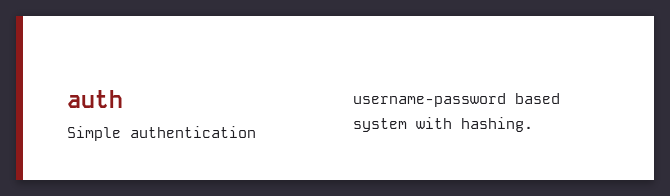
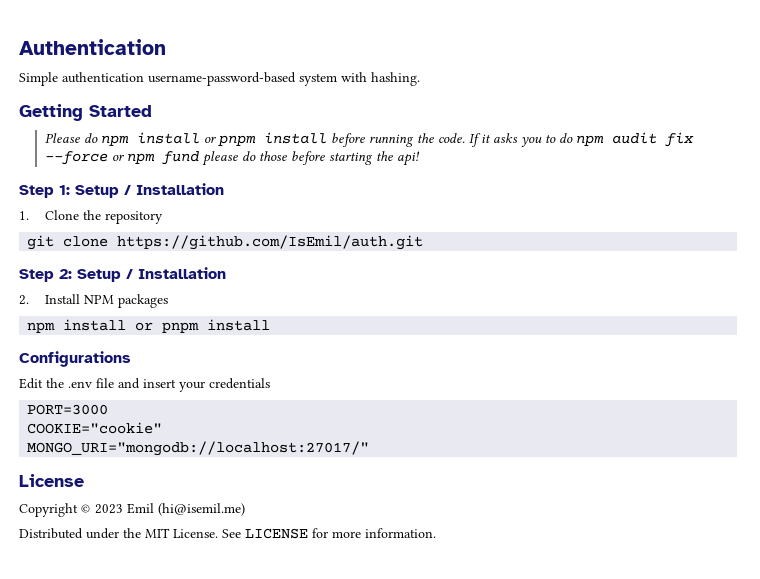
[67,90,123,108] auth -> [19,39,166,55] Authentication
[353,93,560,107] username-password based -> [148,72,296,86] username-password-based
(533, 124) none -> [19,104,152,121] [44,132,694,147] [44,151,420,166] [19,183,224,198] [19,210,163,224] [27,235,424,250] [19,267,226,282] [19,294,168,308] [27,319,271,333] [19,351,131,367] [19,378,270,392] [27,404,109,415] [27,422,163,434] [27,441,370,456] [19,474,84,487] [19,503,245,517] [19,528,436,539] // Getting Started // Please do npm install or pnpm install before running the code. If it asks you to do npm audit fix --force or npm fund please do those before starting the api! // Step 1: Setup / Installation // 1. Clone the repository // git clone https://github.com/IsEmil/auth.git // Step 2: Setup / Installation // 2. Install NPM packages // npm install or pnpm install // Configurations // Edit the .env file and insert your credentials // PORT=3000 // COOKIE="cookie" // MONGO_URI="mongodb://localhost:27017/" // License // Copyright © 2023 Emil (hi@isemil.me) // Distributed under the MIT License. See LICENSE for more information.

